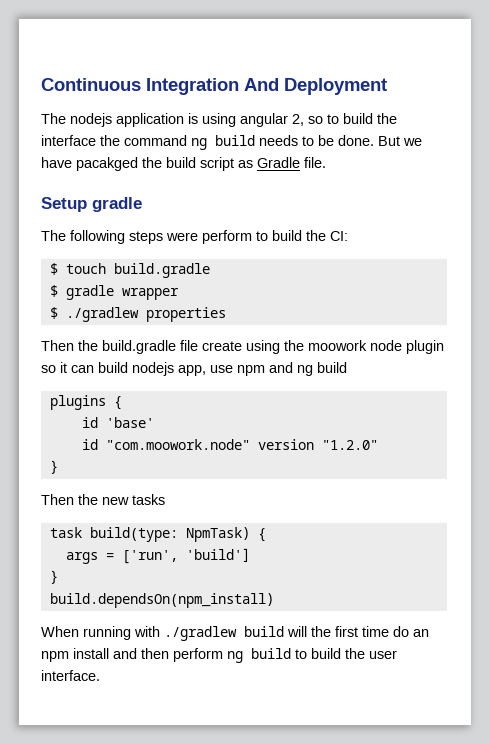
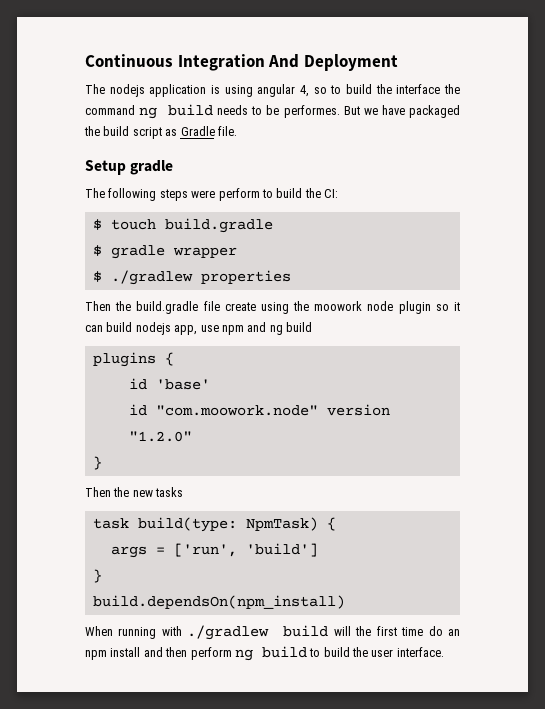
[292,114,304,126] 2, -> [300,85,309,97] 4,
[338,135,374,146] done. -> [283,105,340,118] performes.
[76,157,138,171] pacakged -> [408,105,460,118] packaged

